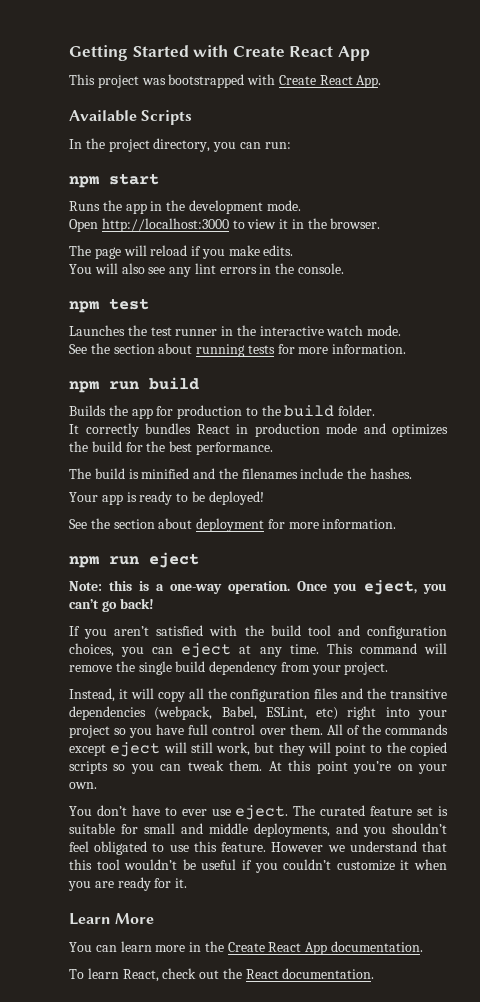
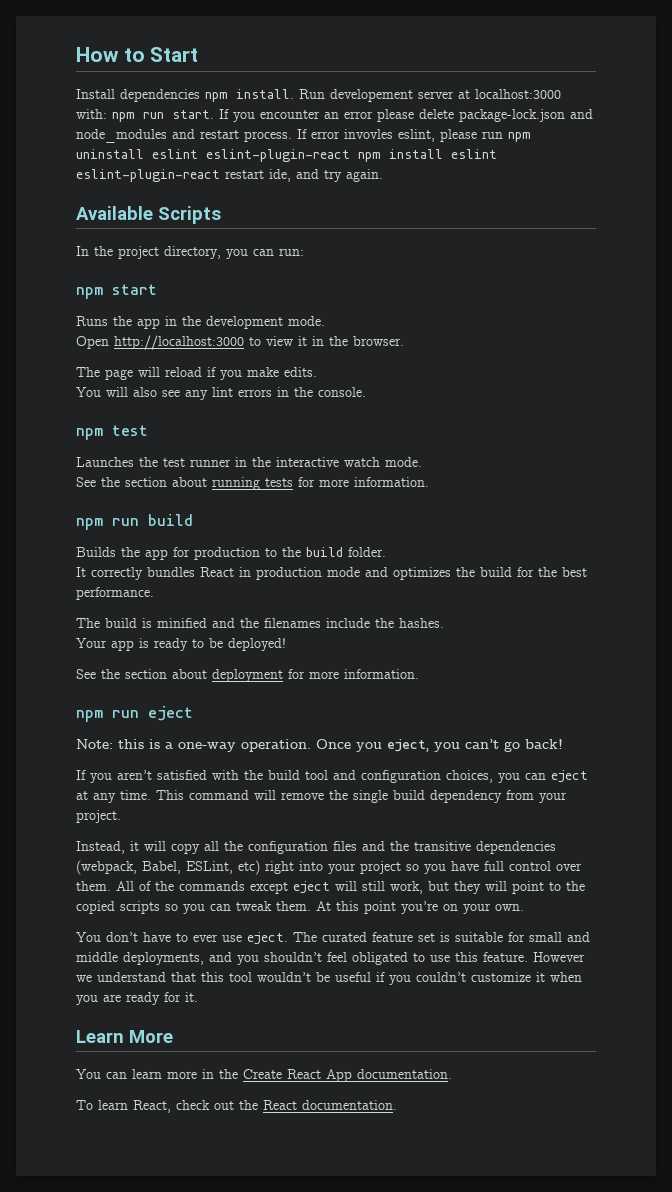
[69,45,370,61] [69,74,382,88] Getting Started with Create React App // This project was bootstrapped with Create React App. -> [76,47,199,62] [76,89,561,102] [76,109,593,122] [76,129,531,143] [76,149,497,162] [76,169,383,182] How to Start // Install dependencies npm install. Run developement server at localhost:3000 with: npm run start. If you encounter an error please delete package-lock.json and node_modules and restart process. If error invovles eslint, please run npm uninstall eslint eslint-plugin-react npm install eslint eslint-plugin-react restart ide, and try again.

